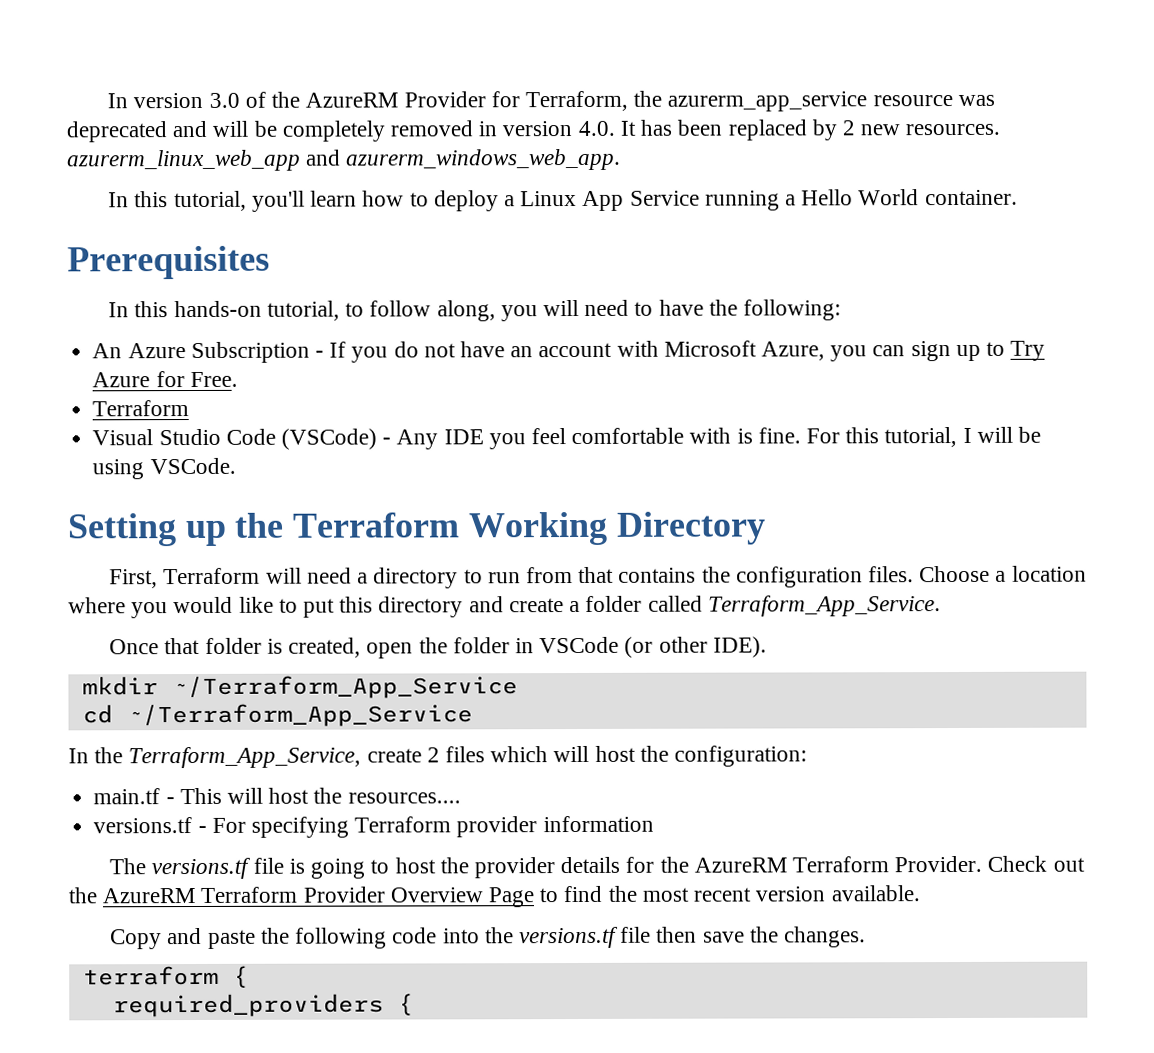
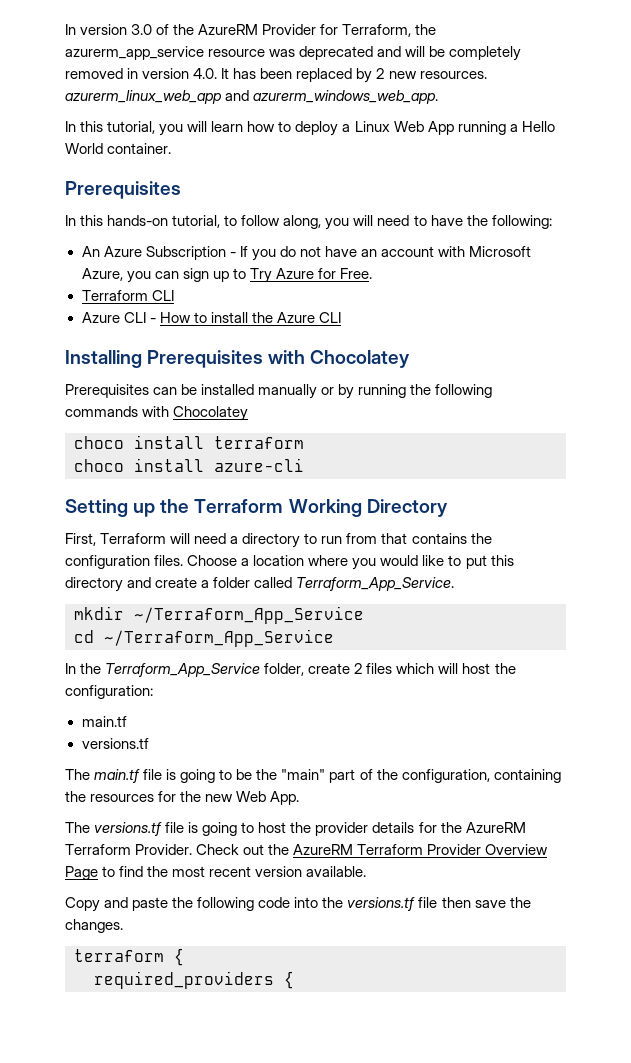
[251,190,305,212] you'll -> [159,121,208,136] you will
[582,190,700,211] App Service -> [393,121,454,135] Web App
[92,426,1042,450] [92,457,236,480] // Visual Studio Code (VSCode) - Any IDE you feel comfortable with is fine. For this tutorial, I will be using VSCode. -> [151,290,174,301] [81,312,341,323] [65,350,411,368] [65,384,493,399] [65,406,249,421] [74,435,304,449] [74,458,304,472] CLI // Azure CLI - How to install the Azure CLI // Installing Prerequisites with Chocolatey // Prerequisites can be installed manually or by running the following commands with Chocolatey // choco install terraform // choco install azure-cli
[109,636,767,659] // Once that folder is created, open the folder in VSCode (or other IDE). -> (455, 584) none
[128,746,362,769] Terraform_App_Service, -> [105,663,305,677] Terraform_App_Service folder,
[165,787,461,805] [93,815,654,838] - This will host the resources.... // versions.tf - For specifying Terraform provider information -> [81,738,149,749] [65,769,561,783] [65,791,300,805] // versions.tf // The main.tf file is going to be the "main" part of the configuration, containing the resources for the new Web App.

